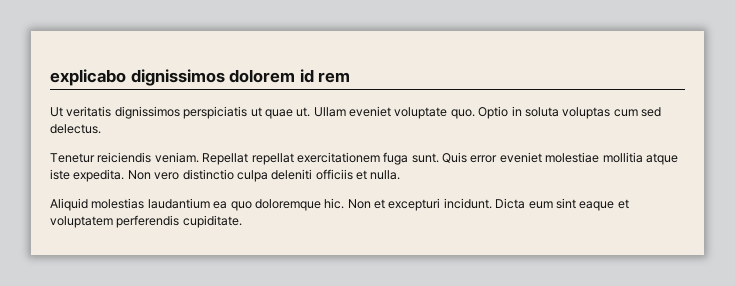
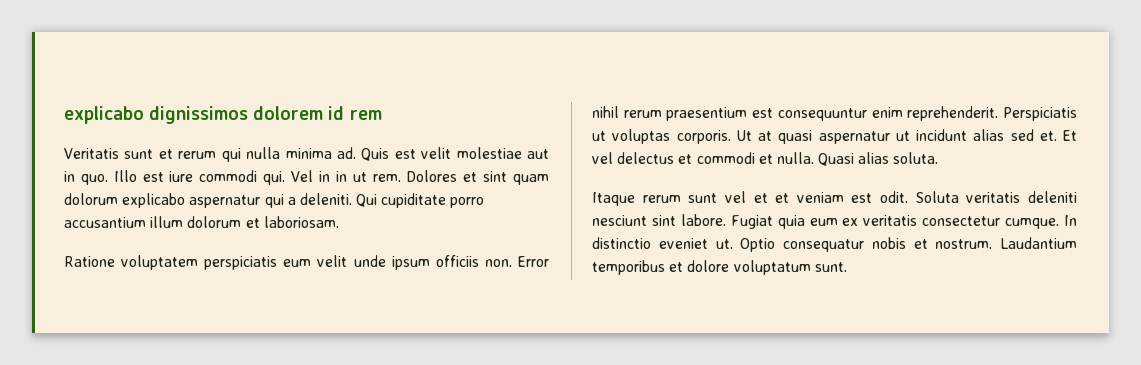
[50,106,661,119] [50,124,101,134] [50,152,678,165] [50,169,401,182] [50,198,629,211] [50,215,242,228] Ut veritatis dignissimos perspiciatis ut quae ut. Ullam eveniet voluptate quo. Optio in soluta voluptas cum sed delectus. // Tenetur reiciendis veniam. Repellat repellat exercitationem fuga sunt. Quis error eveniet molestiae mollitia atque iste expedita. Non vero distinctio culpa deleniti officiis et nulla. // Aliquid molestias laudantium ea quo doloremque hic. Non et excepturi incidunt. Dicta eum sint eaque et voluptatem perferendis cupiditate. -> [64,147,550,162] [64,170,549,185] [64,193,485,208] [64,216,339,228] [64,255,549,270] [592,106,1077,121] [592,129,1077,144] [592,152,939,166] [592,191,1077,206] [592,214,1077,229] [592,237,1077,252] [592,260,847,275] Veritatis sunt et rerum qui nulla minima ad. Quis est velit molestiae aut in quo. Illo est iure commodi qui. Vel in in ut rem. Dolores et sint quam dolorum explicabo aspernatur qui a deleniti. Qui cupiditate porro accusantium illum dolorum et laboriosam. // Ratione voluptatem perspiciatis eum velit unde ipsum officiis non. Error nihil rerum praesentium est consequuntur enim reprehenderit. Perspiciatis ut voluptas corporis. Ut at quasi aspernatur ut incidunt alias sed et. Et vel delectus et commodi et nulla. Quasi alias soluta. // Itaque rerum sunt vel et et veniam est odit. Soluta veritatis deleniti nesciunt sint labore. Fugiat quia eum ex veritatis consectetur cumque. In distinctio eveniet ut. Optio consequatur nobis et nostrum. Laudantium temporibus et dolore voluptatum sunt.

